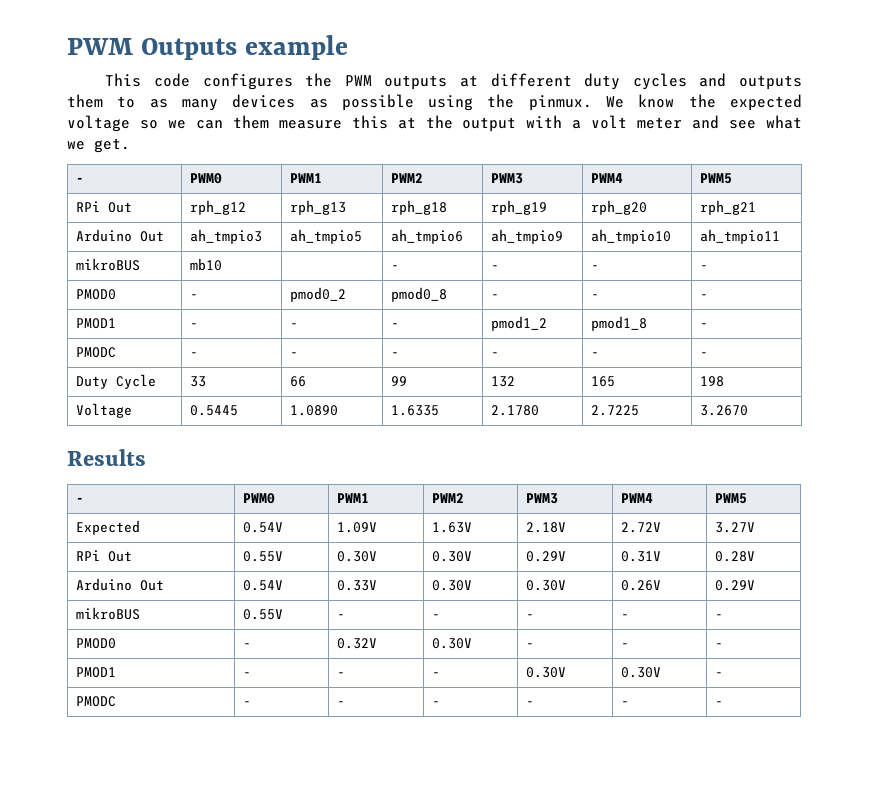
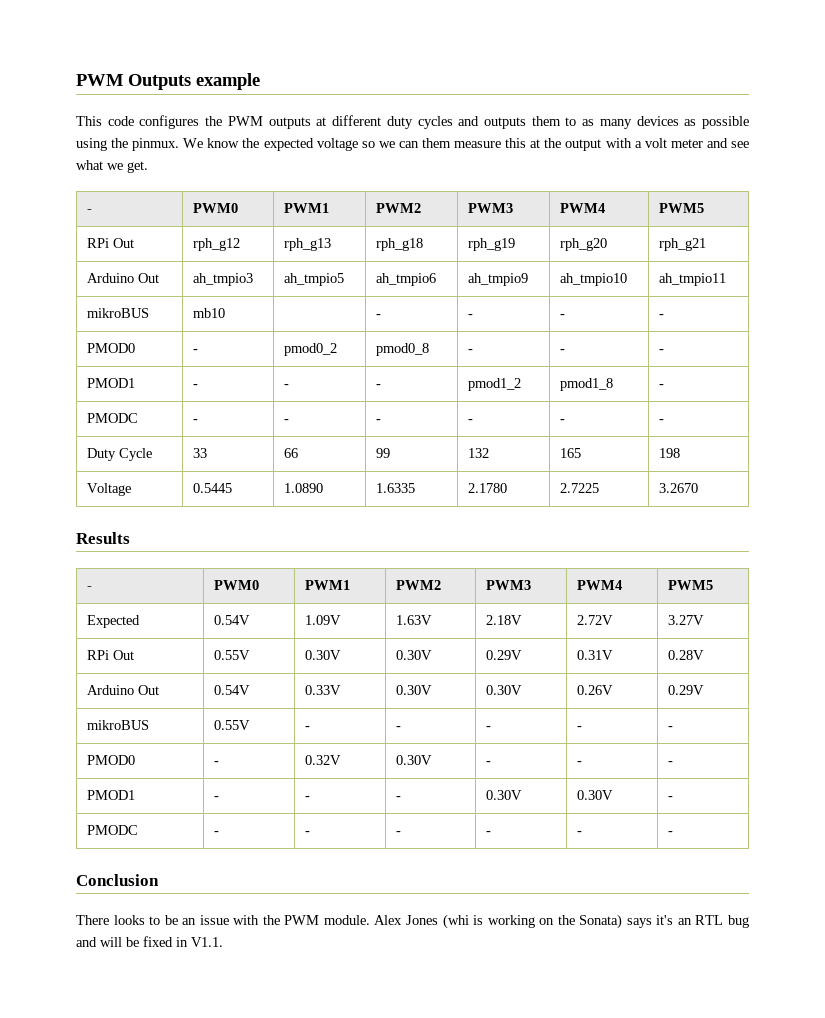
(723, 703) none -> [76,874,159,886] [76,914,749,929] [76,936,223,947] // Conclusion // There looks to be an issue with the PWM module. Alex Jones (whi is working on the Sonata) says it's an RTL bug and will be fixed in V1.1.

